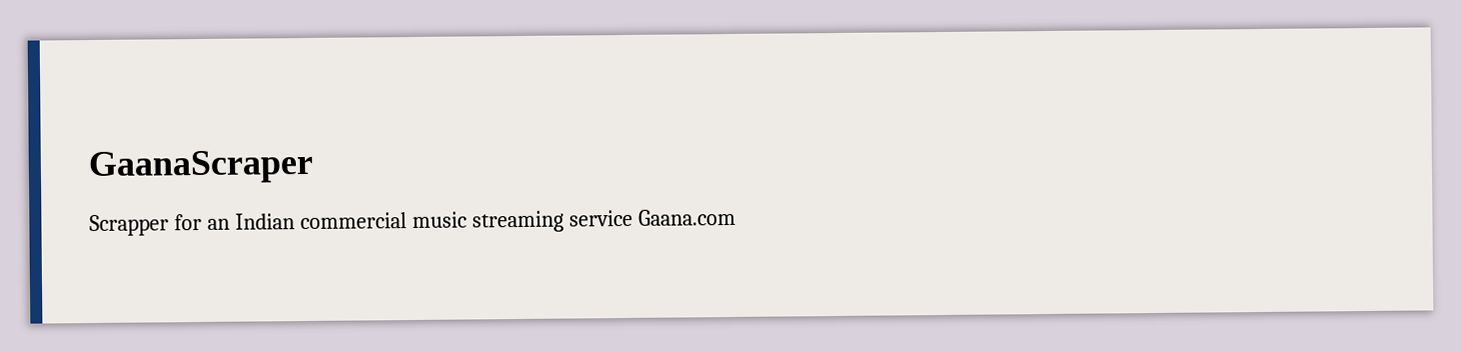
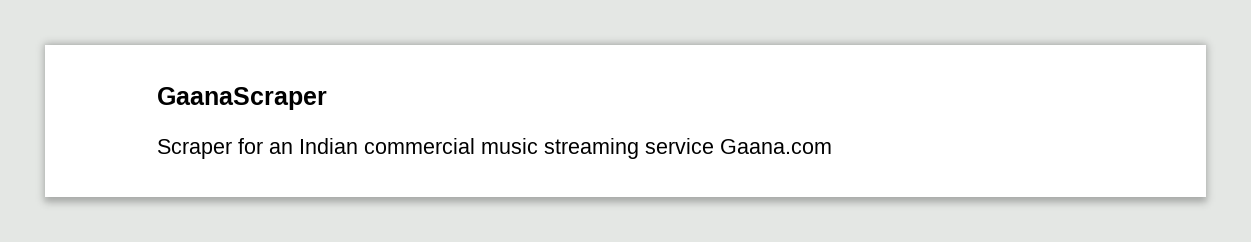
[89,214,169,237] Scrapper -> [157,139,232,159] Scraper

